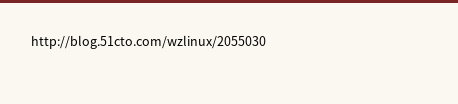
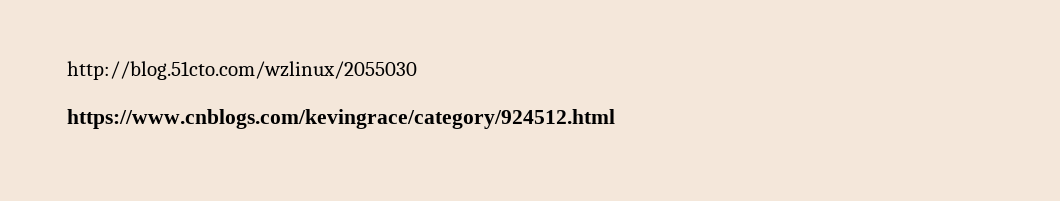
(266, 42) none -> [67,109,615,129] // https://www.cnblogs.com/kevingrace/category/924512.html

